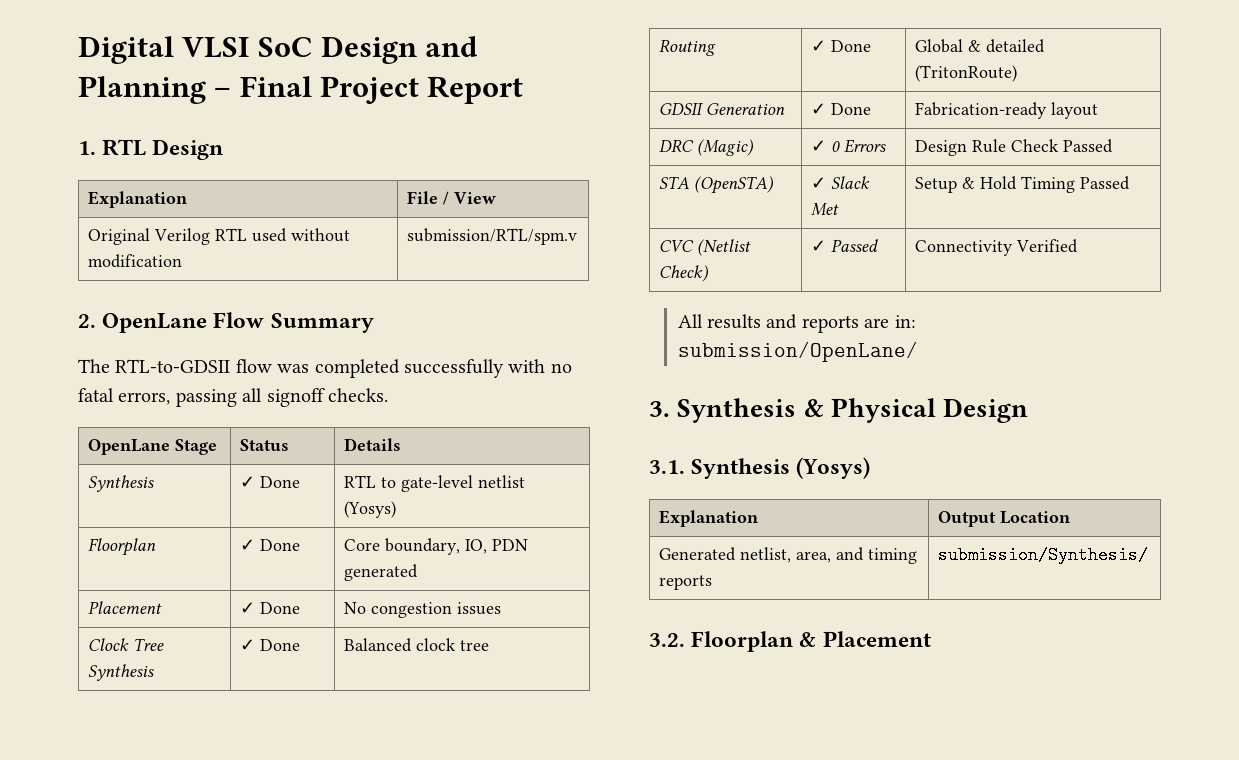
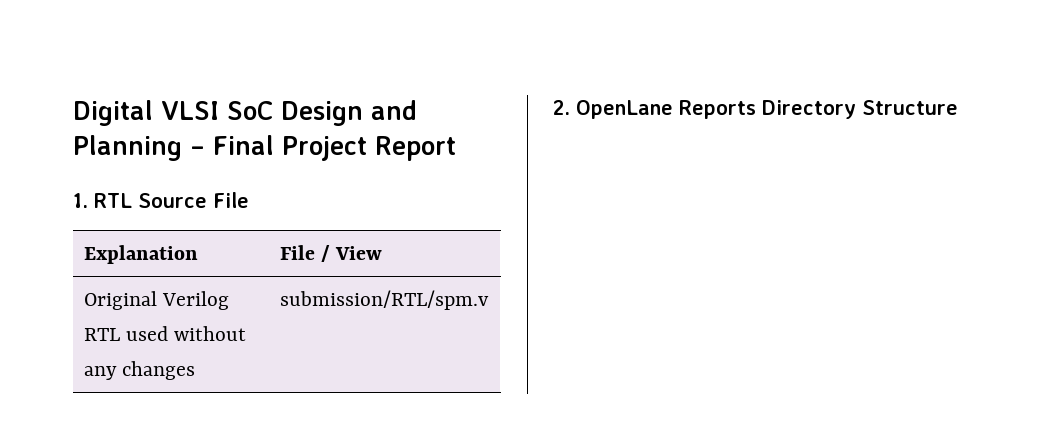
[152,139,224,160] Design -> [138,192,249,208] Source File
[88,254,183,268] modification -> [83,361,196,380] any changes
[213,312,374,333] [78,359,572,378] [78,388,388,407] [88,439,218,455] [240,439,290,451] [344,438,402,451] [88,475,155,492] [240,476,301,488] [344,475,526,492] [344,501,397,518] [88,538,157,556] [240,539,301,551] [344,538,529,555] [344,564,419,581] [88,601,163,614] [240,602,301,614] [344,602,502,618] [88,638,165,651] [88,664,155,681] [240,639,301,651] [344,638,490,652] [659,39,717,56] [811,40,872,52] [915,39,1046,53] [915,65,1018,82] [659,103,786,115] [811,103,872,115] [915,102,1099,119] [659,139,754,156] [811,139,887,153] [915,139,1114,156] [659,176,774,194] [811,176,871,189] [811,203,840,216] [915,176,1131,193] [659,239,752,256] [659,265,709,282] [811,239,879,252] [915,239,1079,256] [677,314,916,333] [677,341,918,362] [649,398,1029,423] [649,457,871,479] [659,510,759,527] [938,511,1071,527] [659,547,918,564] [659,575,713,590] [938,546,1149,564] [649,631,931,652] Flow Summary // The RTL-to-GDSII flow was completed successfully with no fatal errors, passing all signoff checks. // OpenLane Stage | Status | Details // Synthesis | ✓ Done | RTL to gate-level netlist (Yosys) // Floorplan | ✓ Done | Core boundary, IO, PDN generated // Placement | ✓ Done | No congestion issues // Clock Tree Synthesis | ✓ Done | Balanced clock tree // Routing | ✓ Done | Global & detailed (TritonRoute) // GDSII Generation | ✓ Done | Fabrication-ready layout // DRC (Magic) | ✓ 0 Errors | Design Rule Check Passed // STA (OpenSTA) | ✓ Slack Met | Setup & Hold Timing Passed // CVC (Netlist Check) | ✓ Passed | Connectivity Verified // All results and reports are in: submission/OpenLane/ // 3. Synthesis & Physical Design // 3.1. Synthesis (Yosys) // Explanation | Output Location // Generated netlist, area, and timing reports | submission/Synthesis/ // 3.2. Floorplan & Placement -> [679,100,958,119] Reports Directory Structure

